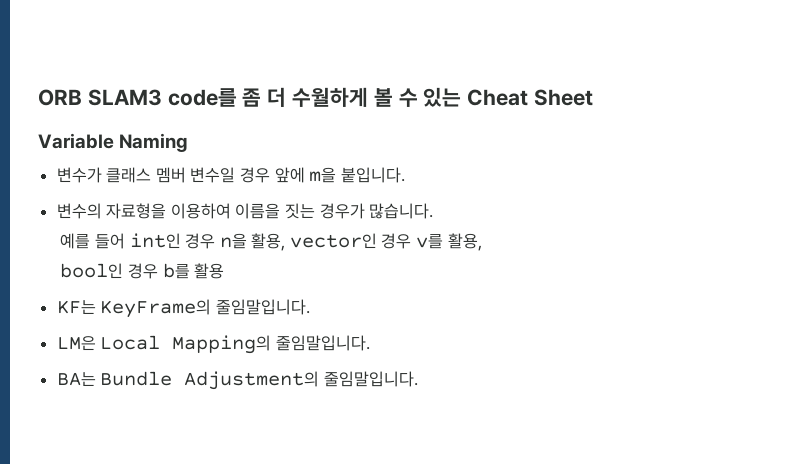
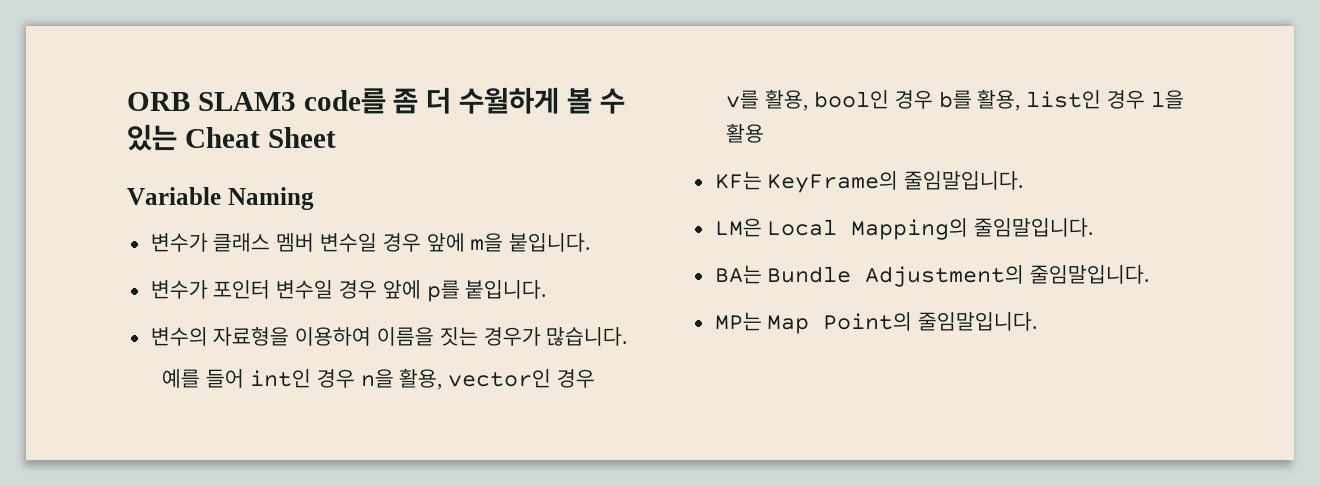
(405, 175) none -> [150,280,547,302] // 변수가 포인터 변수일 경우 앞에 p를 붙입니다.
(482, 242) // -> (809, 100) none
(190, 271) none -> [977,89,1184,111] 활용, list인 경우 l을
(418, 379) none -> [714,312,1038,334] // MP는 Map Point의 줄임말입니다.

